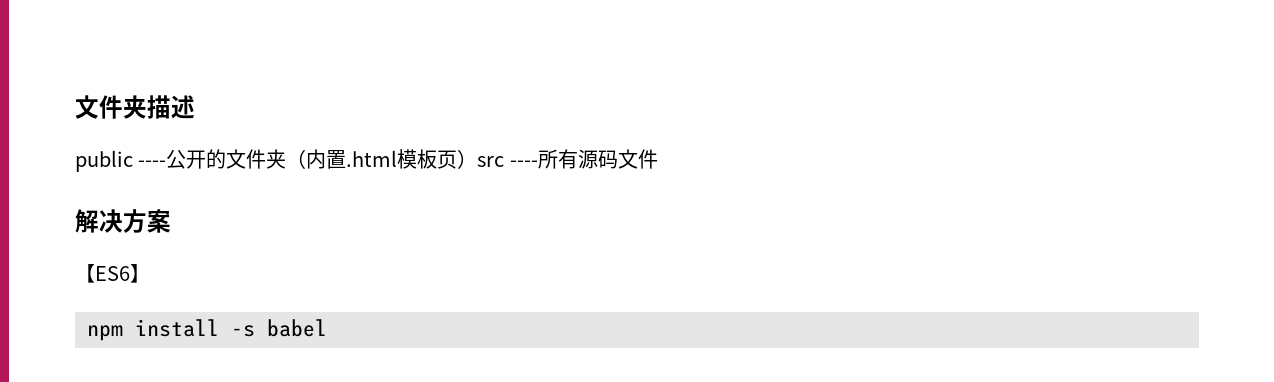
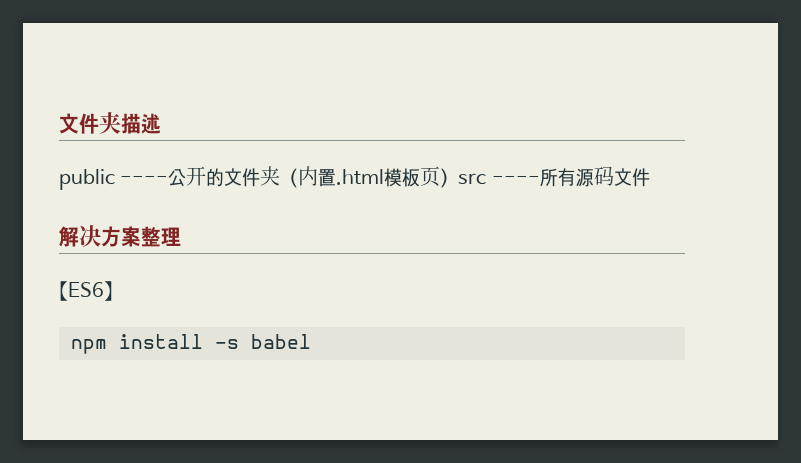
(171, 221) none -> [141,226,181,247] 整理

